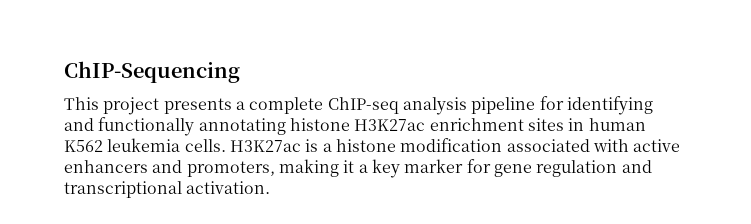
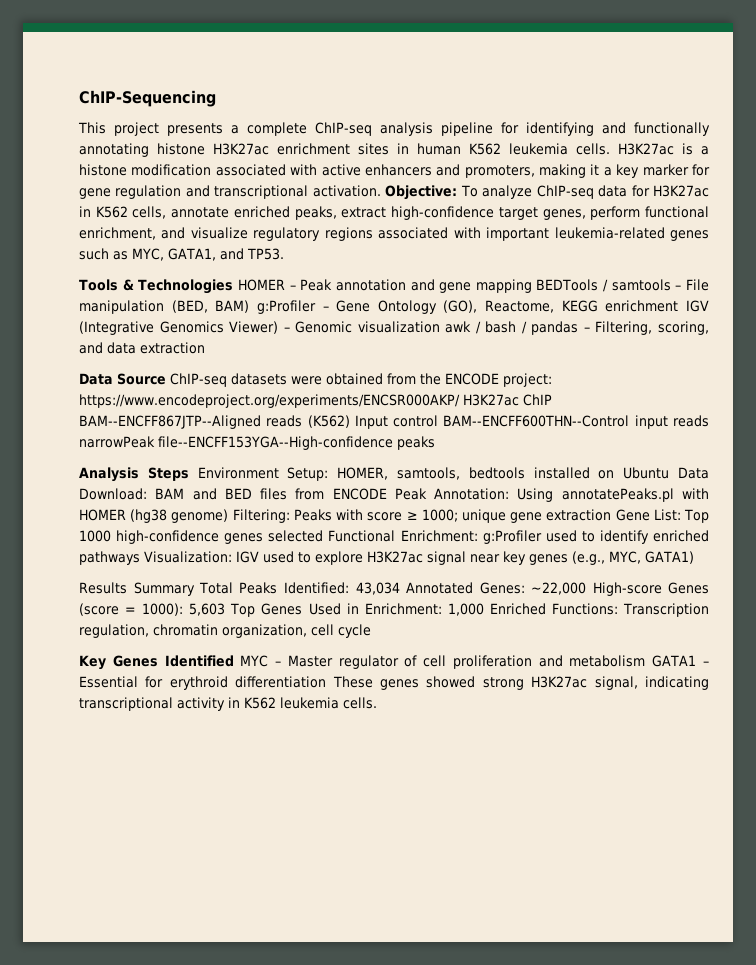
(271, 187) none -> [385,185,709,200] [79,206,710,220] [79,227,710,241] [79,248,284,261] [79,279,710,294] [79,300,709,314] [79,321,709,335] [79,342,205,354] [79,373,552,387] [79,394,552,408] [79,415,709,429] [79,436,435,450] [79,467,709,482] [79,488,709,502] [79,509,710,523] [79,530,710,544] [79,551,694,565] [79,582,709,596] [79,603,710,617] [79,624,371,638] [79,655,710,670] [79,676,709,690] [79,697,377,711] Objective: To analyze ChIP-seq data for H3K27ac in K562 cells, annotate enriched peaks, extract high-confidence target genes, perform functional enrichment, and visualize regulatory regions associated with important leukemia-related genes such as MYC, GATA1, and TP53. // Tools & Technologies HOMER – Peak annotation and gene mapping BEDTools / samtools – File manipulation (BED, BAM) g:Profiler – Gene Ontology (GO), Reactome, KEGG enrichment IGV (Integrative Genomics Viewer) – Genomic visualization awk / bash / pandas – Filtering, scoring, and data extraction // Data Source ChIP-seq datasets were obtained from the ENCODE project: https://www.encodeproject.org/experiments/ENCSR000AKP/ H3K27ac ChIP BAM--ENCFF867JTP--Aligned reads (K562) Input control BAM--ENCFF600THN--Control input reads narrowPeak file--ENCFF153YGA--High-confidence peaks // Analysis Steps Environment Setup: HOMER, samtools, bedtools installed on Ubuntu Data Download: BAM and BED files from ENCODE Peak Annotation: Using annotatePeaks.pl with HOMER (hg38 genome) Filtering: Peaks with score ≥ 1000; unique gene extraction Gene List: Top 1000 high-confidence genes selected Functional Enrichment: g:Profiler used to identify enriched pathways Visualization: IGV used to explore H3K27ac signal near key genes (e.g., MYC, GATA1) // Results Summary Total Peaks Identified: 43,034 Annotated Genes: ~22,000 High-score Genes (score = 1000): 5,603 Top Genes Used in Enrichment: 1,000 Enriched Functions: Transcription regulation, chromatin organization, cell cycle // Key Genes Identified MYC – Master regulator of cell proliferation and metabolism GATA1 – Essential for erythroid differentiation These genes showed strong H3K27ac signal, indicating transcriptional activity in K562 leukemia cells.

